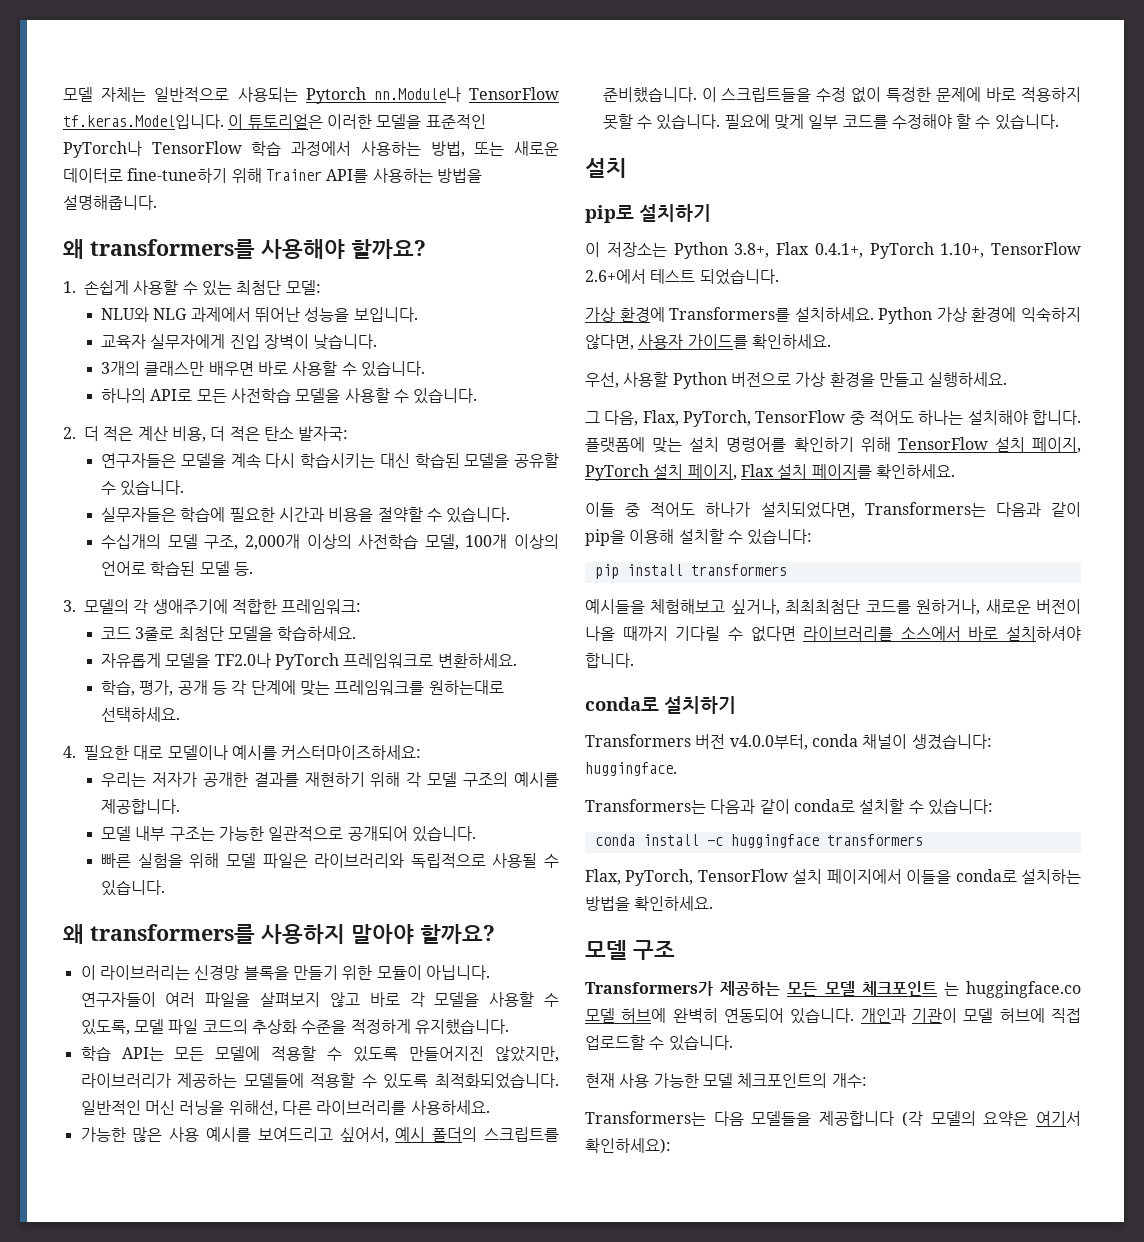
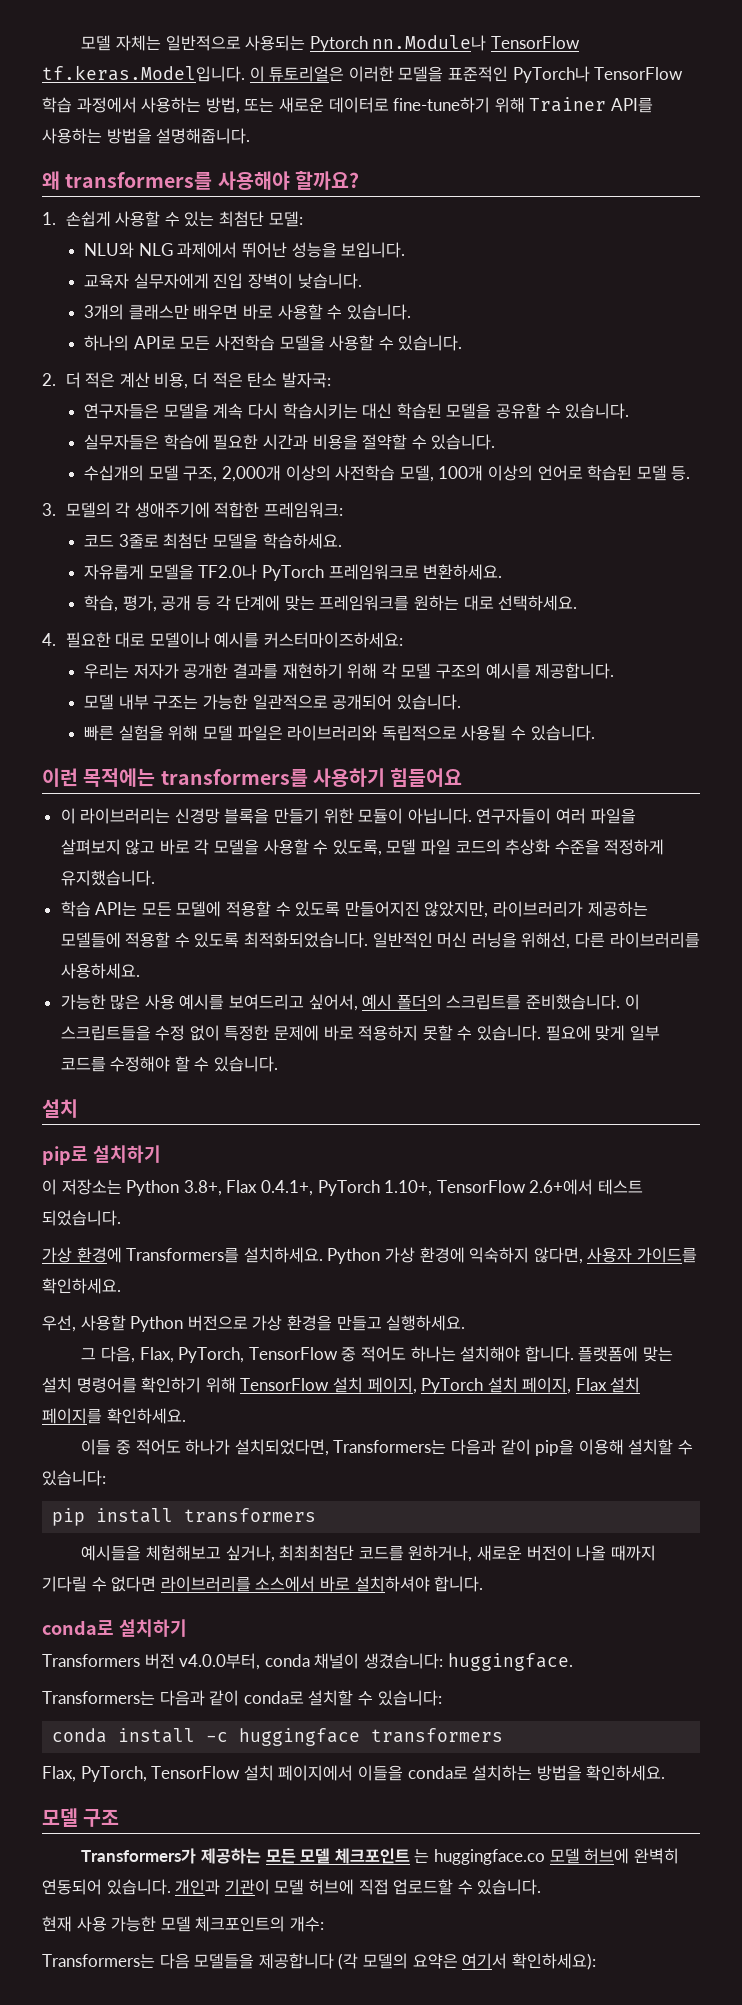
[428,680,504,695] 원하는대로 -> [413,595,494,611] 원하는 대로
[63,924,495,944] 왜 transformers를 사용하지 말아야 할까요? -> [42,768,463,787] 이런 목적에는 transformers를 사용하기 힘들어요

